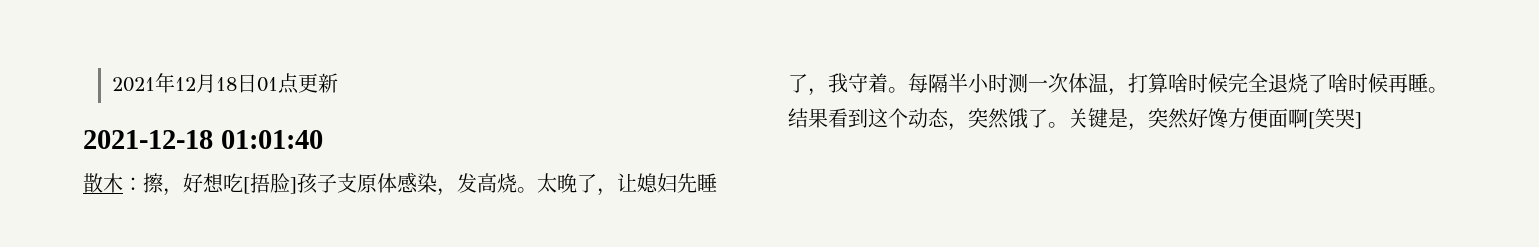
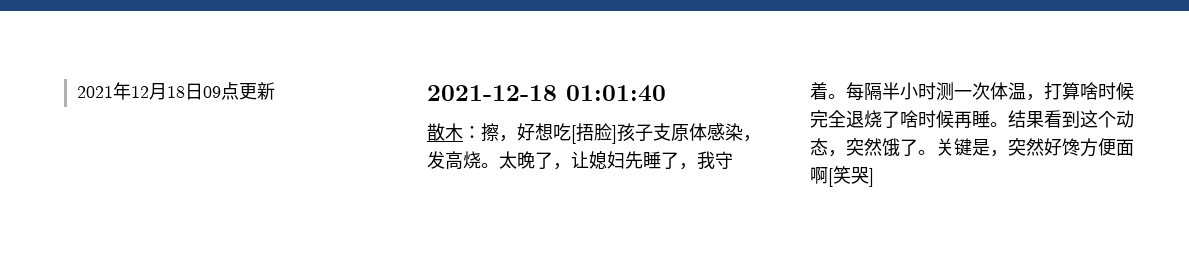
[257,77,279,92] 01 -> [202,86,221,98] 09

